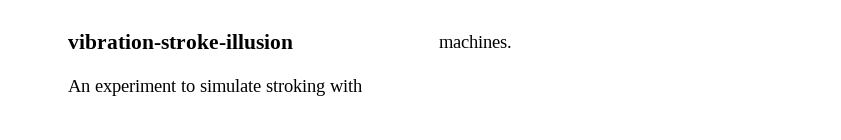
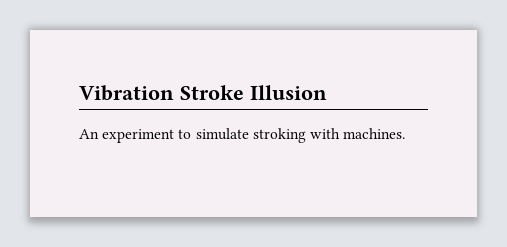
[68,34,293,49] vibration-stroke-illusion -> [79,85,327,101] Vibration Stroke Illusion

